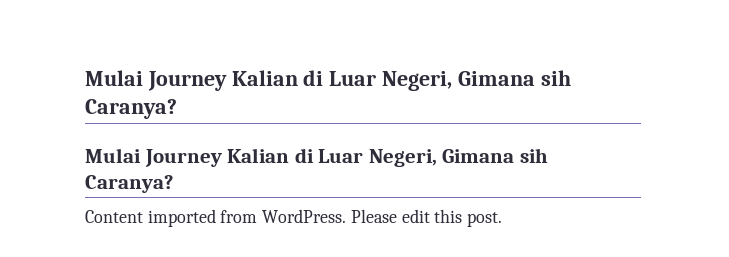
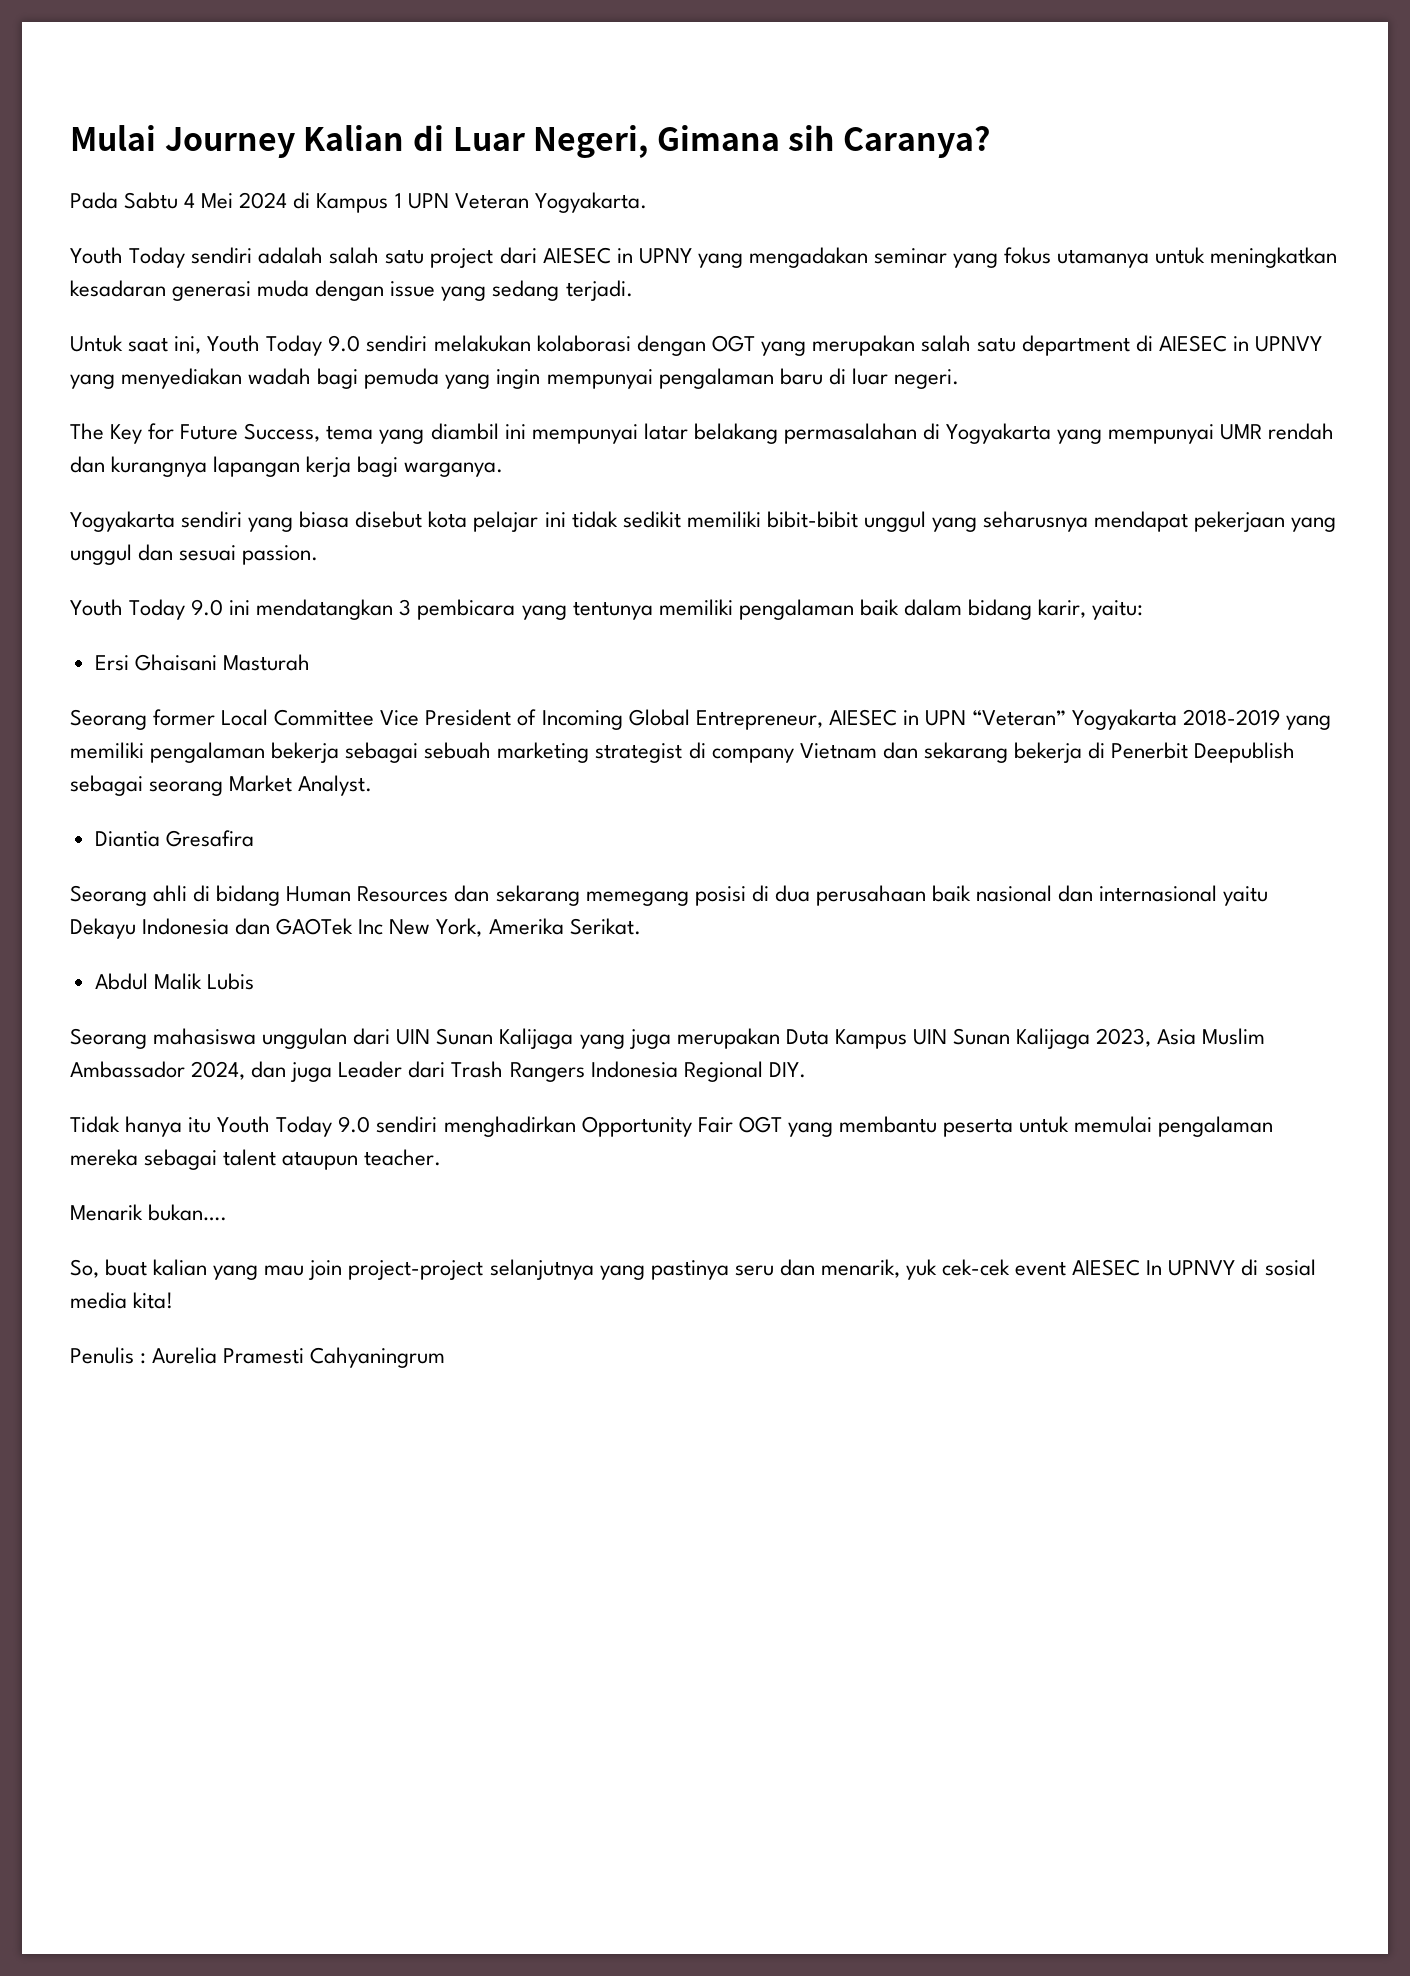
[85,70,571,91] [85,99,177,119] [85,148,548,167] [85,175,173,193] [85,209,503,227] Mulai Journey Kalian di Luar Negeri, Gimana sih Caranya? // Mulai Journey Kalian di Luar Negeri, Gimana sih Caranya? // Content imported from WordPress. Please edit this post. -> [70,125,991,159] [70,192,647,213] [70,247,1338,268] [70,280,633,301] [70,335,1323,356] [70,368,959,389] [70,423,1335,444] [70,456,504,477] [70,511,1337,532] [70,544,319,565] [70,599,1144,620] [94,654,310,671] [70,709,1332,730] [70,742,1296,763] [70,775,373,796] [94,830,254,847] [70,885,1269,906] [70,918,641,939] [94,973,254,990] [70,1028,1266,1049] [70,1061,806,1082] [70,1116,1274,1137] [70,1149,442,1170] [70,1204,228,1221] [70,1259,1316,1280] [70,1292,174,1309] [70,1347,446,1368] Mulai Journey Kalian di Luar Negeri, Gimana sih Caranya? // Pada Sabtu 4 Mei 2024 di Kampus 1 UPN Veteran Yogyakarta. // Youth Today sendiri adalah salah satu project dari AIESEC in UPNY yang mengadakan seminar yang fokus utamanya untuk meningkatkan kesadaran generasi muda dengan issue yang sedang terjadi. // Untuk saat ini, Youth Today 9.0 sendiri melakukan kolaborasi dengan OGT yang merupakan salah satu department di AIESEC in UPNVY yang menyediakan wadah bagi pemuda yang ingin mempunyai pengalaman baru di luar negeri. // The Key for Future Success, tema yang diambil ini mempunyai latar belakang permasalahan di Yogyakarta yang mempunyai UMR rendah dan kurangnya lapangan kerja bagi warganya. // Yogyakarta sendiri yang biasa disebut kota pelajar ini tidak sedikit memiliki bibit-bibit unggul yang seharusnya mendapat pekerjaan yang unggul dan sesuai passion. // Youth Today 9.0 ini mendatangkan 3 pembicara yang tentunya memiliki pengalaman baik dalam bidang karir, yaitu: // Ersi Ghaisani Masturah // Seorang former Local Committee Vice President of Incoming Global Entrepreneur, AIESEC in UPN “Veteran” Yogyakarta 2018-2019 yang memiliki pengalaman bekerja sebagai sebuah marketing strategist di company Vietnam dan sekarang bekerja di Penerbit Deepublish sebagai seorang Market Analyst. // Diantia Gresafira // Seorang ahli di bidang Human Resources dan sekarang memegang posisi di dua perusahaan baik nasional dan internasional yaitu Dekayu Indonesia dan GAOTek Inc New York, Amerika Serikat. // Abdul Malik Lubis // Seorang mahasiswa unggulan dari UIN Sunan Kalijaga yang juga merupakan Duta Kampus UIN Sunan Kalijaga 2023, Asia Muslim Ambassador 2024, dan juga Leader dari Trash Rangers Indonesia Regional DIY. // Tidak hanya itu Youth Today 9.0 sendiri menghadirkan Opportunity Fair OGT yang membantu peserta untuk memulai pengalaman mereka sebagai talent ataupun teacher. // Menarik bukan…. // So, buat kalian yang mau join project-project selanjutnya yang pastinya seru dan menarik, yuk cek-cek event AIESEC In UPNVY di sosial media kita! // Penulis : Aurelia Pramesti Cahyaningrum

